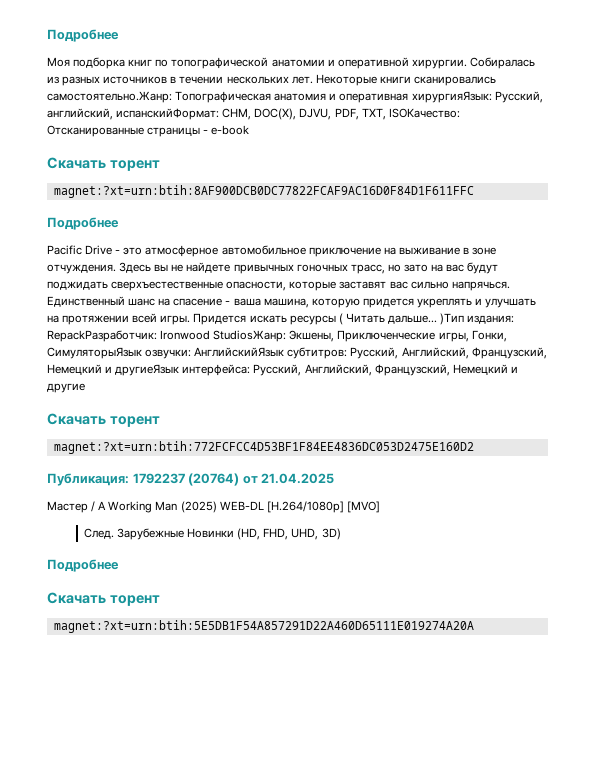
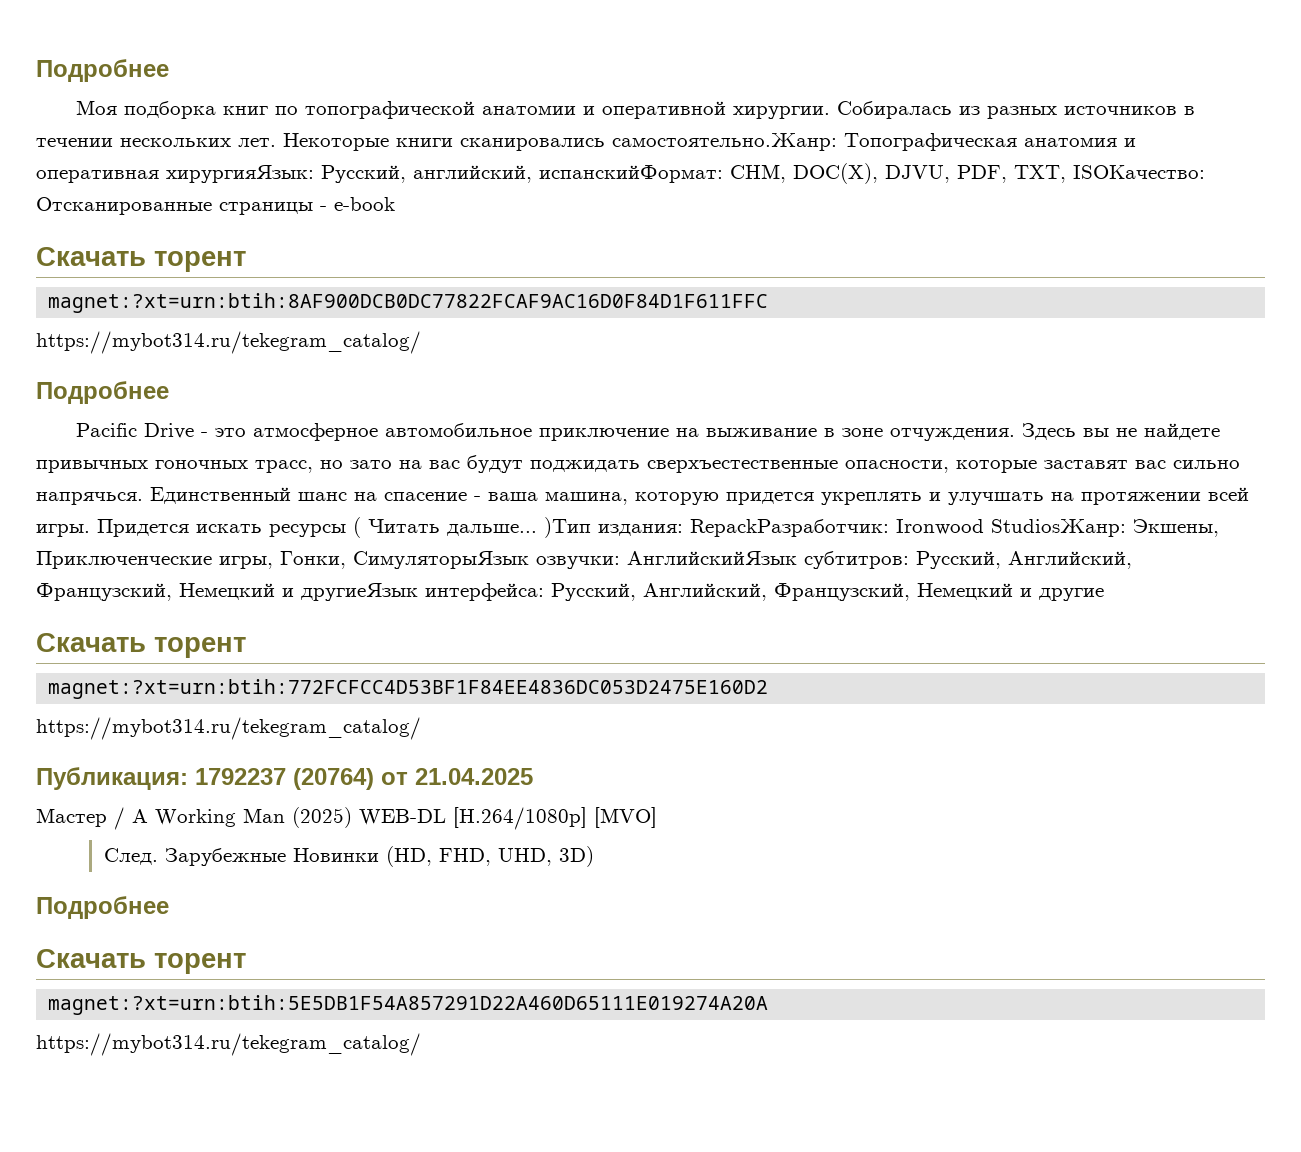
(474, 191) none -> [36,331,421,354] // https://mybot314.ru/tekegram_catalog/
(474, 447) none -> [36,717,421,740] // https://mybot314.ru/tekegram_catalog/
(474, 626) none -> [36,1033,421,1056] // https://mybot314.ru/tekegram_catalog/

